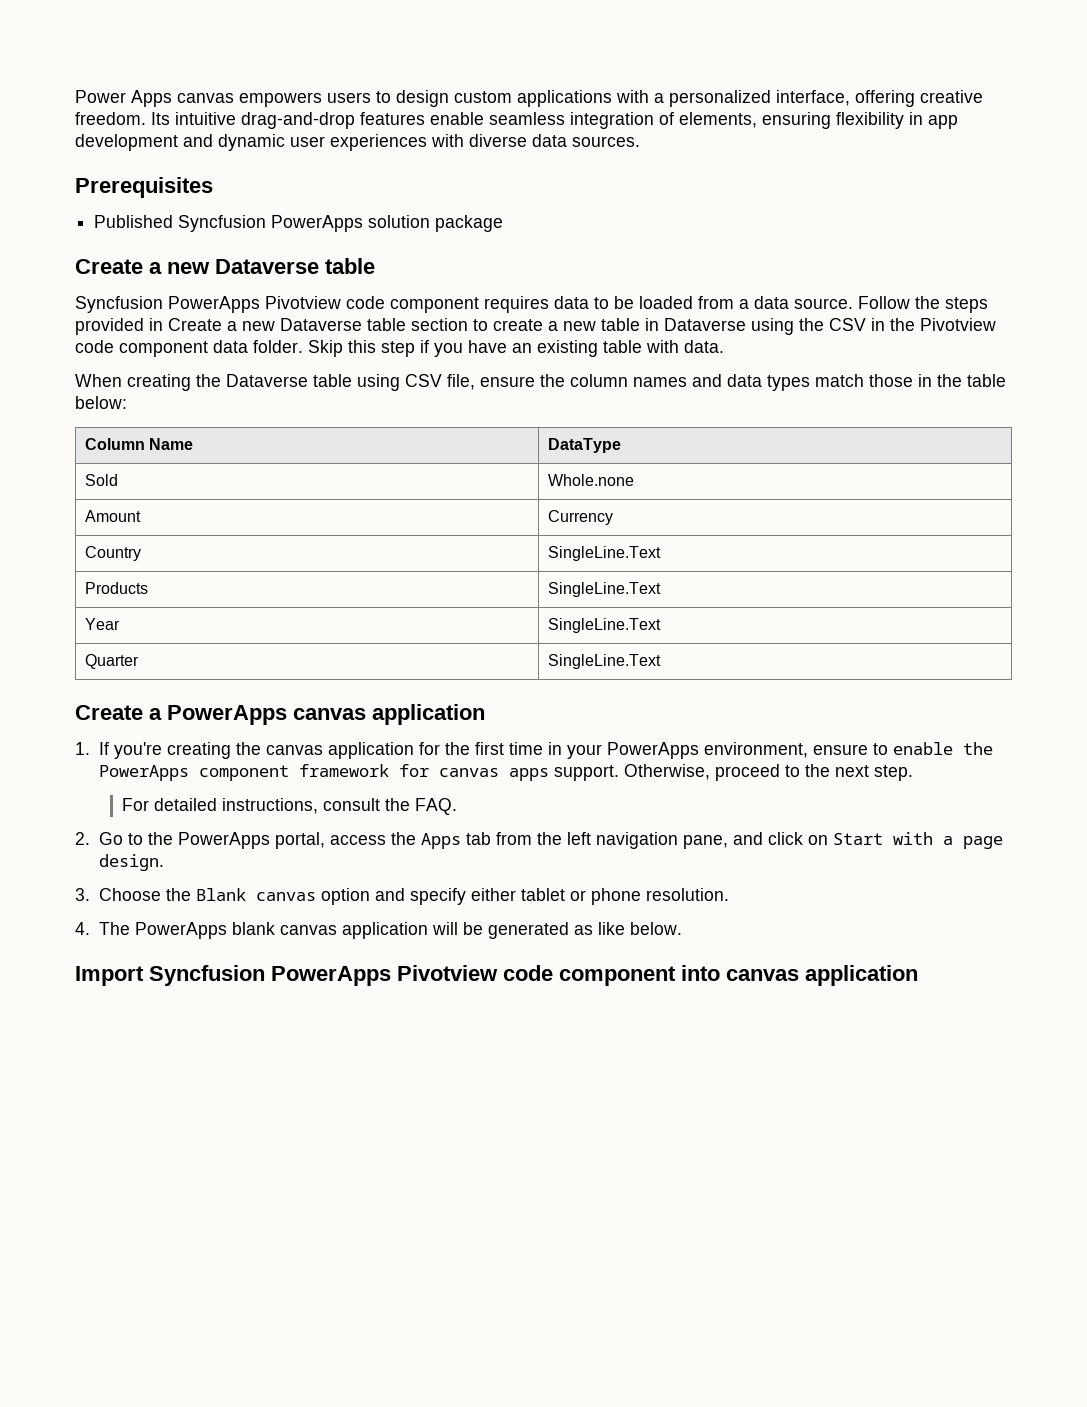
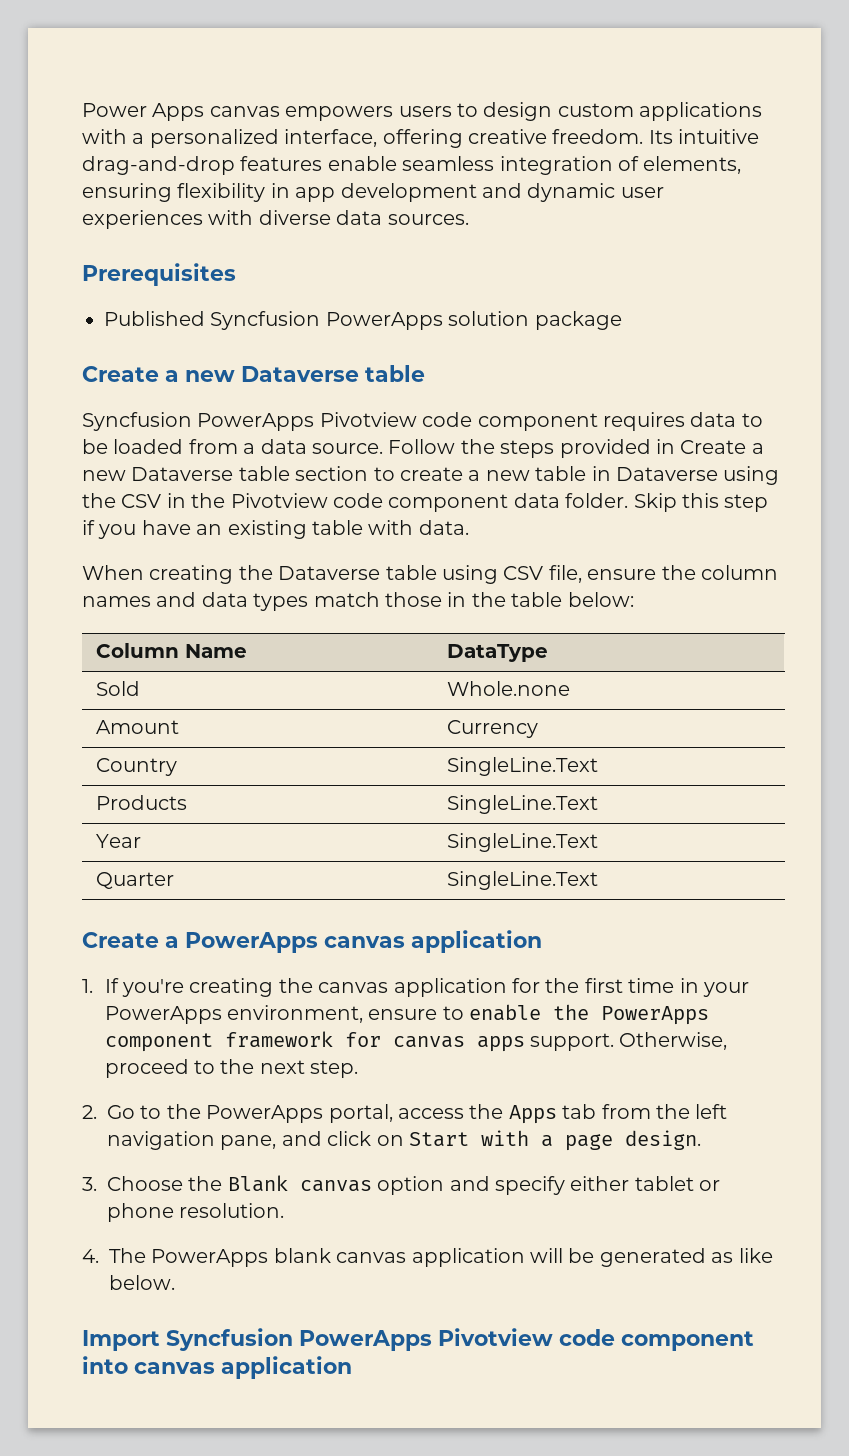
[122,798,458,815] // For detailed instructions, consult the FAQ. -> (359, 1069) none

